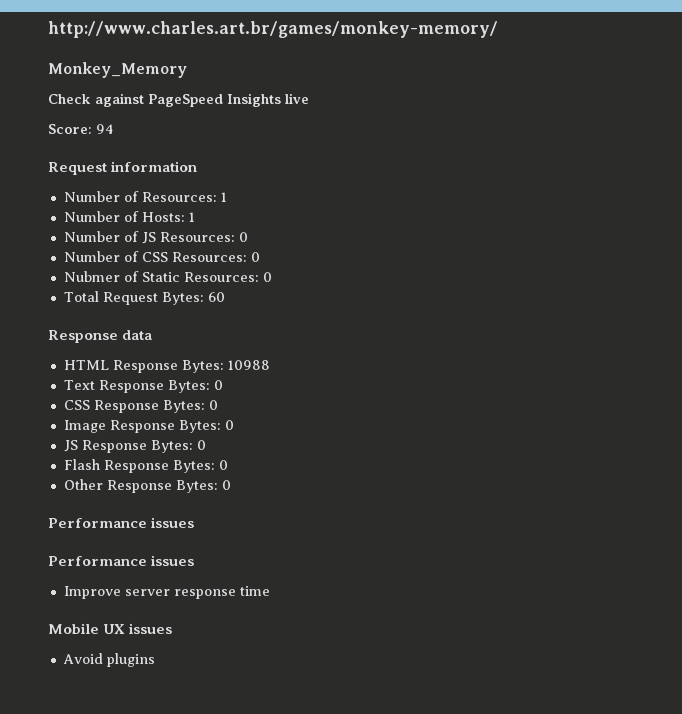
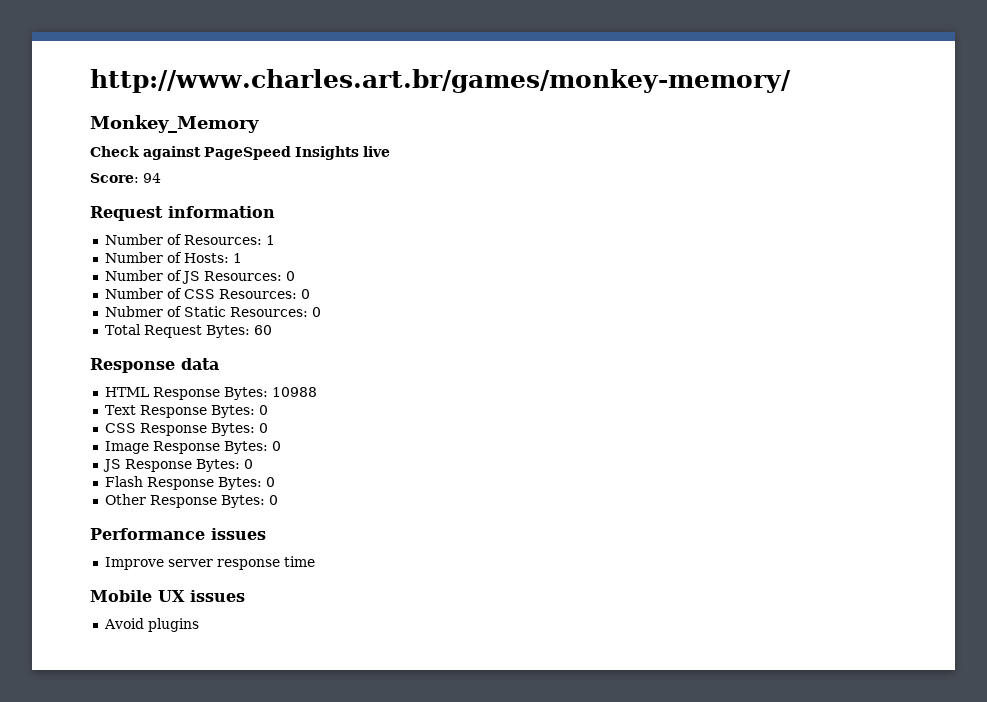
[48,555,195,566] // Performance issues -> (266, 534) none

